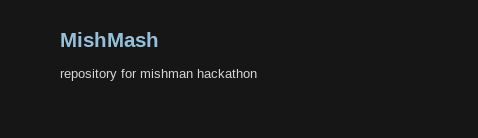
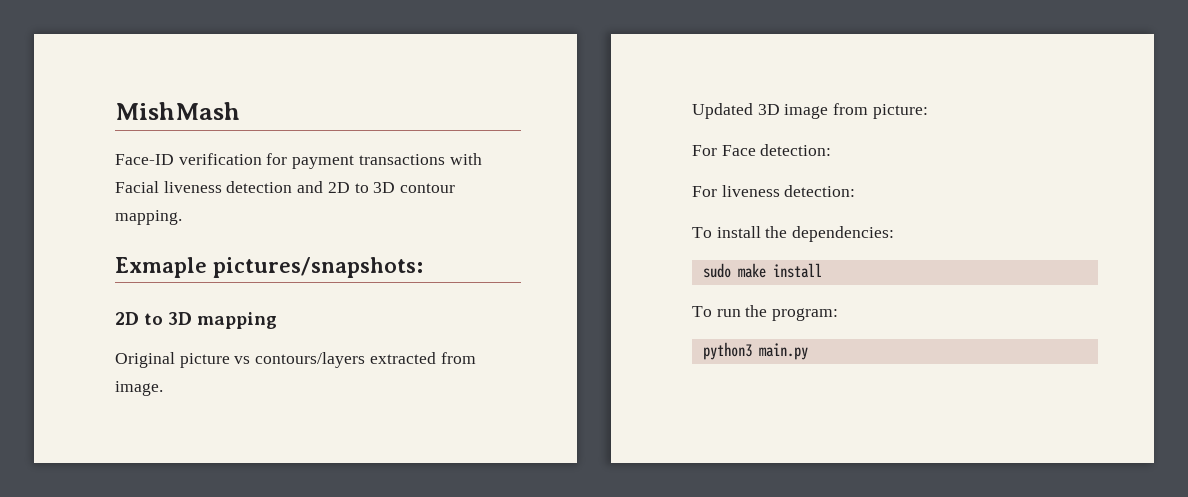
[60,69,257,81] repository for mishman hackathon -> [115,153,482,169] [115,181,456,193] [115,210,182,225] [115,257,423,278] [115,312,278,329] [115,352,476,368] [115,381,163,396] [692,103,928,119] [692,144,832,156] [692,185,856,197] [692,226,895,242] [702,263,822,278] [692,305,839,321] [702,342,808,360] Face-ID verification for payment transactions with Facial liveness detection and 2D to 3D contour mapping. // Exmaple pictures/snapshots: // 2D to 3D mapping // Original picture vs contours/layers extracted from image. // Updated 3D image from picture: // For Face detection: // For liveness detection: // To install the dependencies: // sudo make install // To run the program: // python3 main.py

